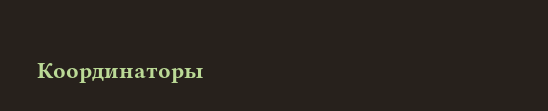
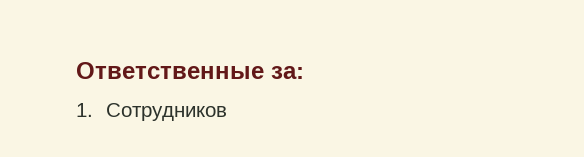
[37,63,203,83] Координаторы -> [76,62,304,79] [76,103,227,121] Ответственные за: // 1. Сотрудников

